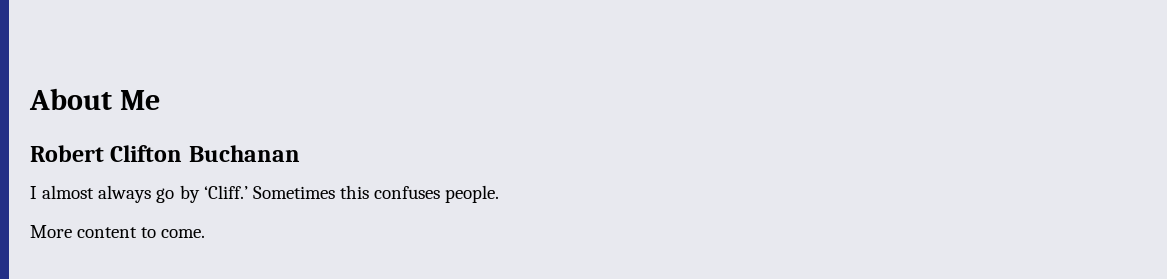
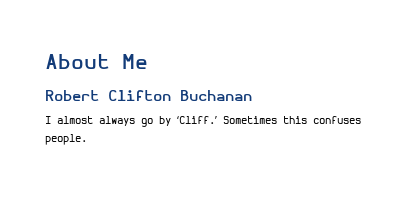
[30,225,206,238] // More content to come. -> (87, 139) none

